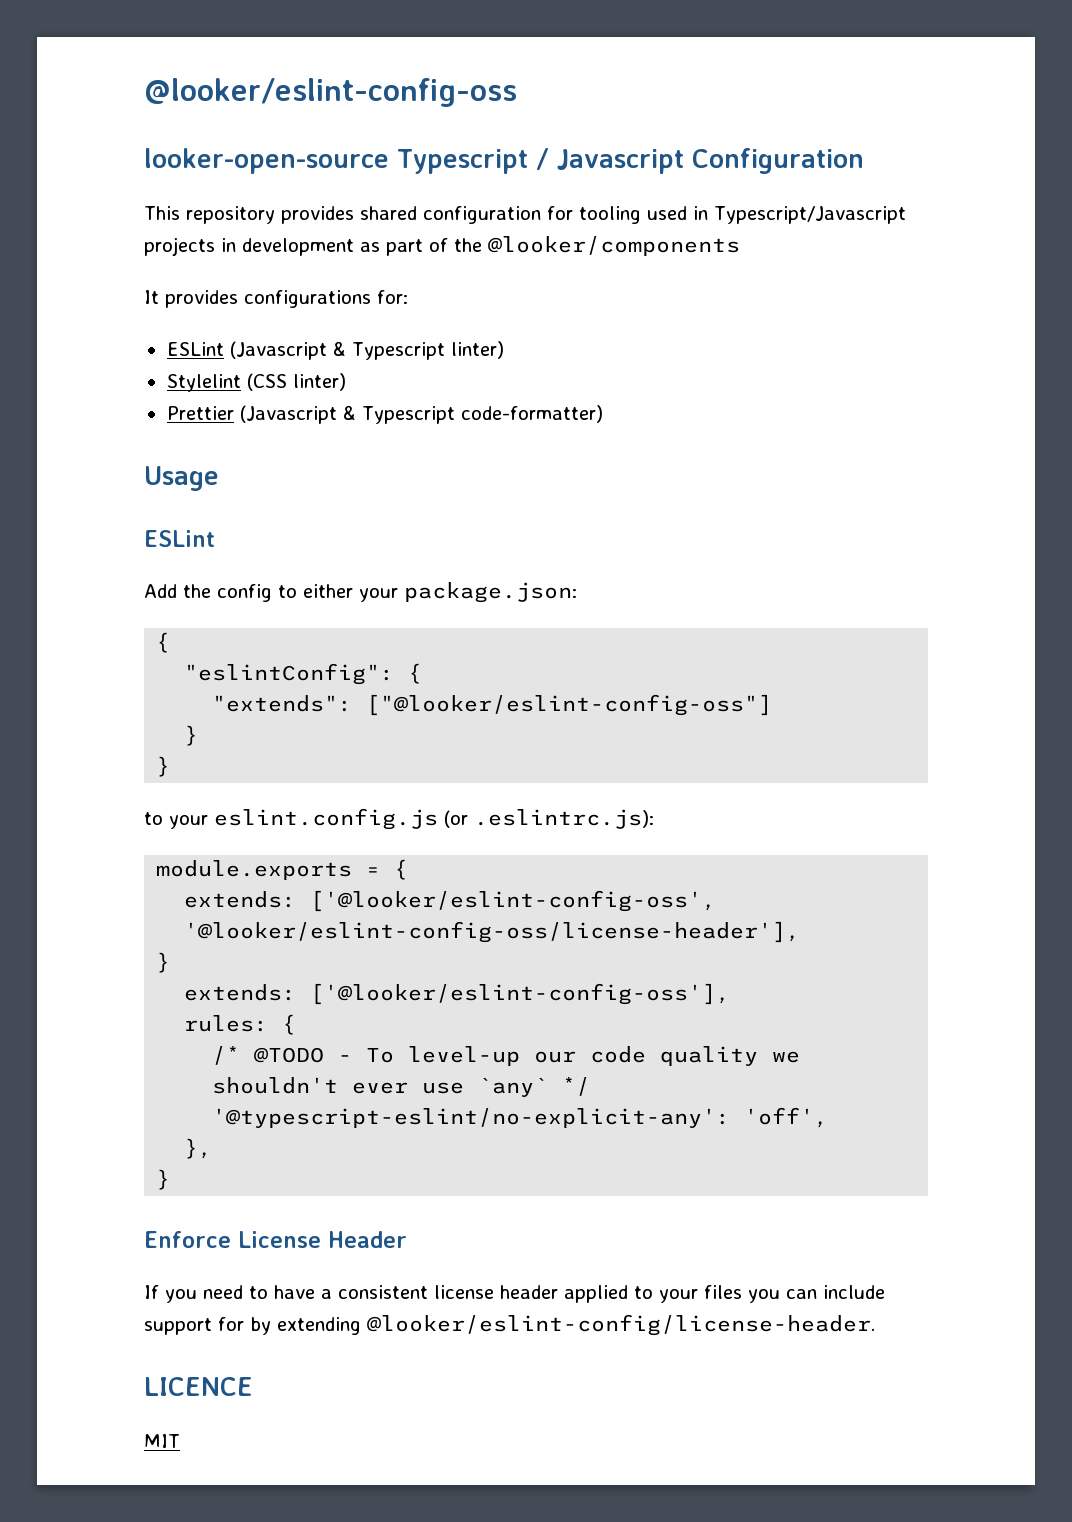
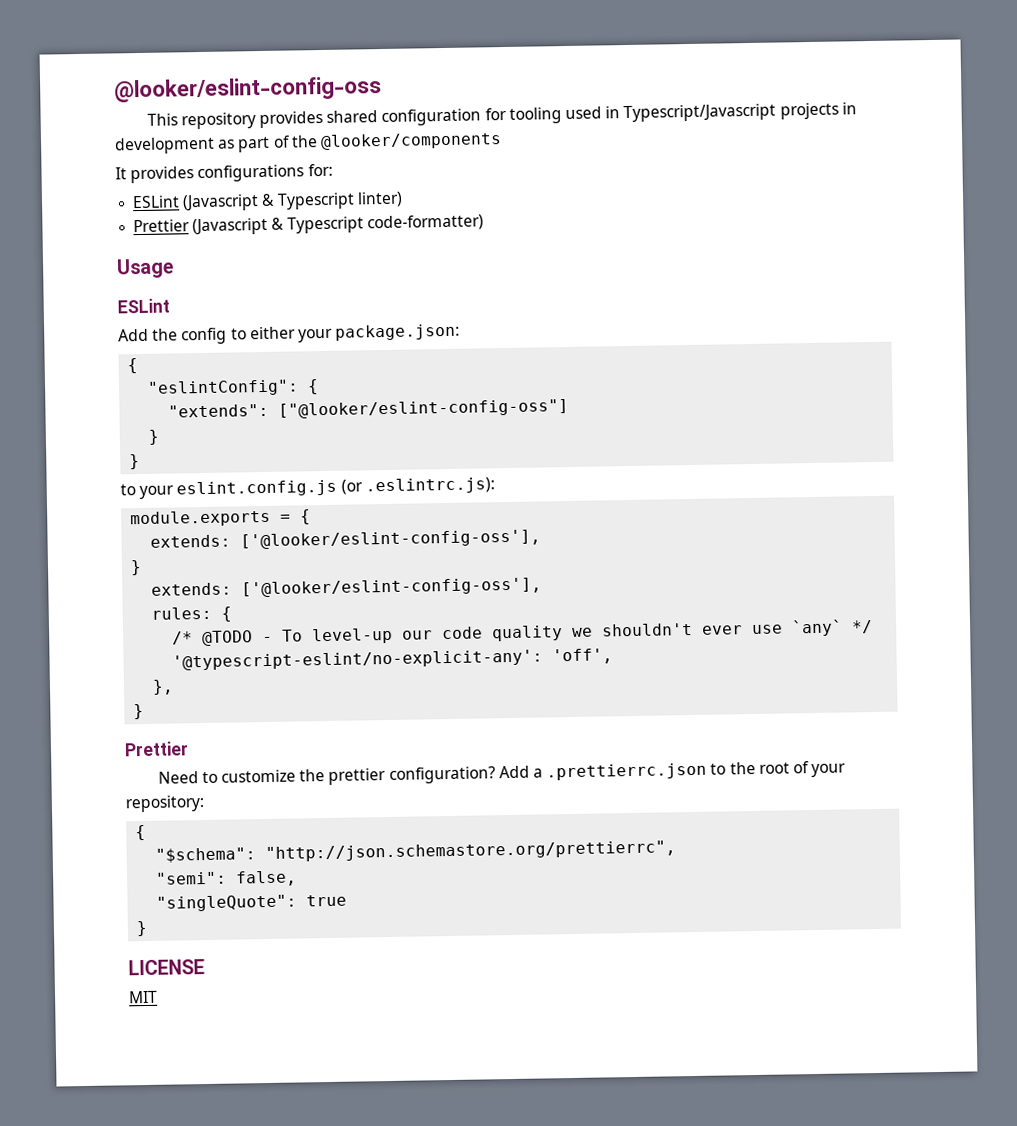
[144,148,864,174] // looker-open-source Typescript / Javascript Configuration -> (382, 89) none
[166,373,346,392] // Stylelint (CSS linter) -> (403, 199) none
[310,890,717,912] [184,921,801,943] ['@looker/eslint-config-oss', '@looker/eslint-config-oss/license-header'], -> [240,529,542,550] ['@looker/eslint-config-oss'],
[144,1231,407,1248] [144,1285,885,1303] [144,1314,875,1336] [144,1377,253,1396] Enforce License Header // If you need to have a consistent license header applied to your files you can include support for by extending @looker/eslint-config/license-header. // LICENCE -> [124,741,189,757] [157,761,847,785] [125,795,205,813] [135,824,147,841] [155,840,677,863] [156,870,298,887] [156,894,348,912] [136,920,149,937] [128,959,205,976] Prettier // Need to customize the prettier configuration? Add a .prettierrc.json to the root of your repository: // { // "$schema": "http://json.schemastore.org/prettierrc", // "semi": false, // "singleQuote": true // } // LICENSE

